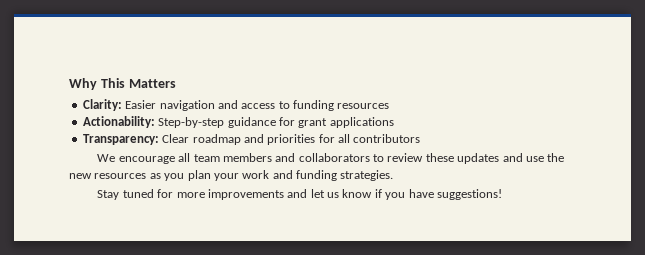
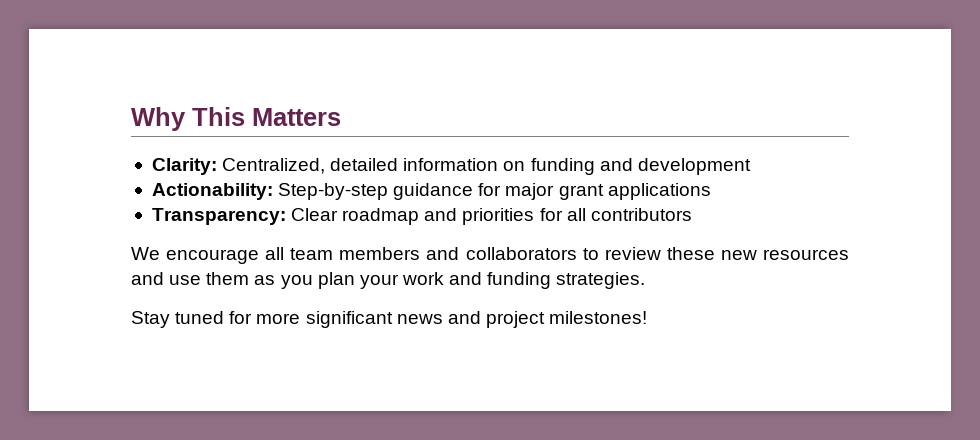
[125,100,390,111] Easier navigation and access to funding resources -> [222,158,751,175] Centralized, detailed information on funding and development
(295, 121) none -> [505,183,555,200] major
[457,153,565,164] [69,173,147,179] updates and use the new resources -> [720,249,850,260] [131,272,250,285] new resources and use them
[207,189,502,200] improvements and let us know if you have suggestions! -> [305,311,648,328] significant news and project milestones!

